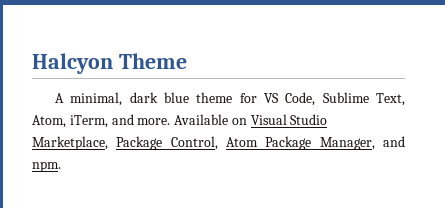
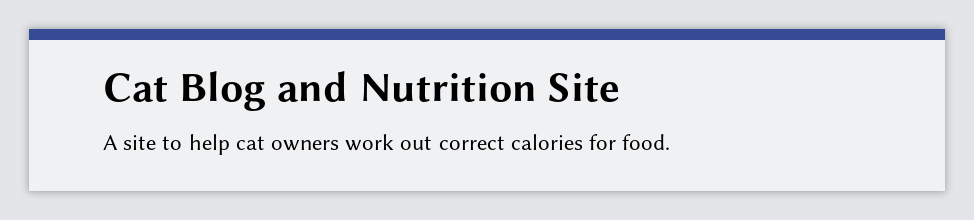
[32,53,187,74] [54,92,406,106] [32,114,328,128] [32,136,405,150] [32,161,61,172] Halcyon Theme // A minimal, dark blue theme for VS Code, Sublime Text, Atom, iTerm, and more. Available on Visual Studio Marketplace, Package Control, Atom Package Manager, and npm. -> [103,71,620,111] [103,134,671,155] Cat Blog and Nutrition Site // A site to help cat owners work out correct calories for food.

